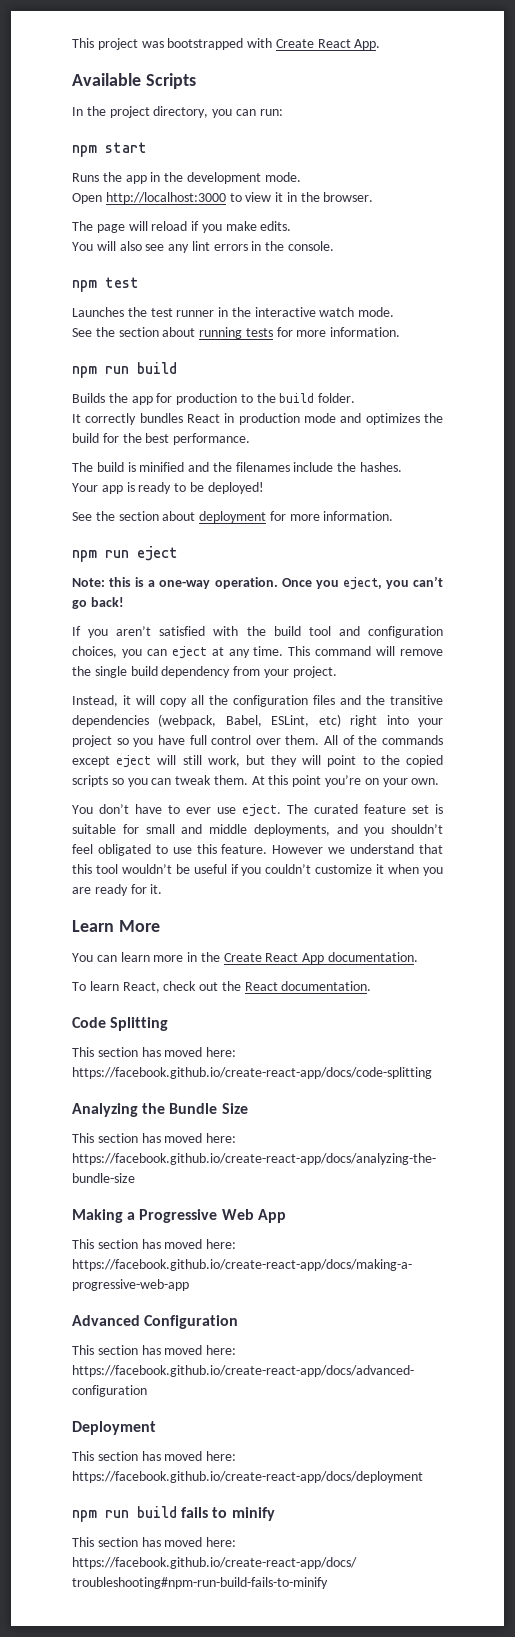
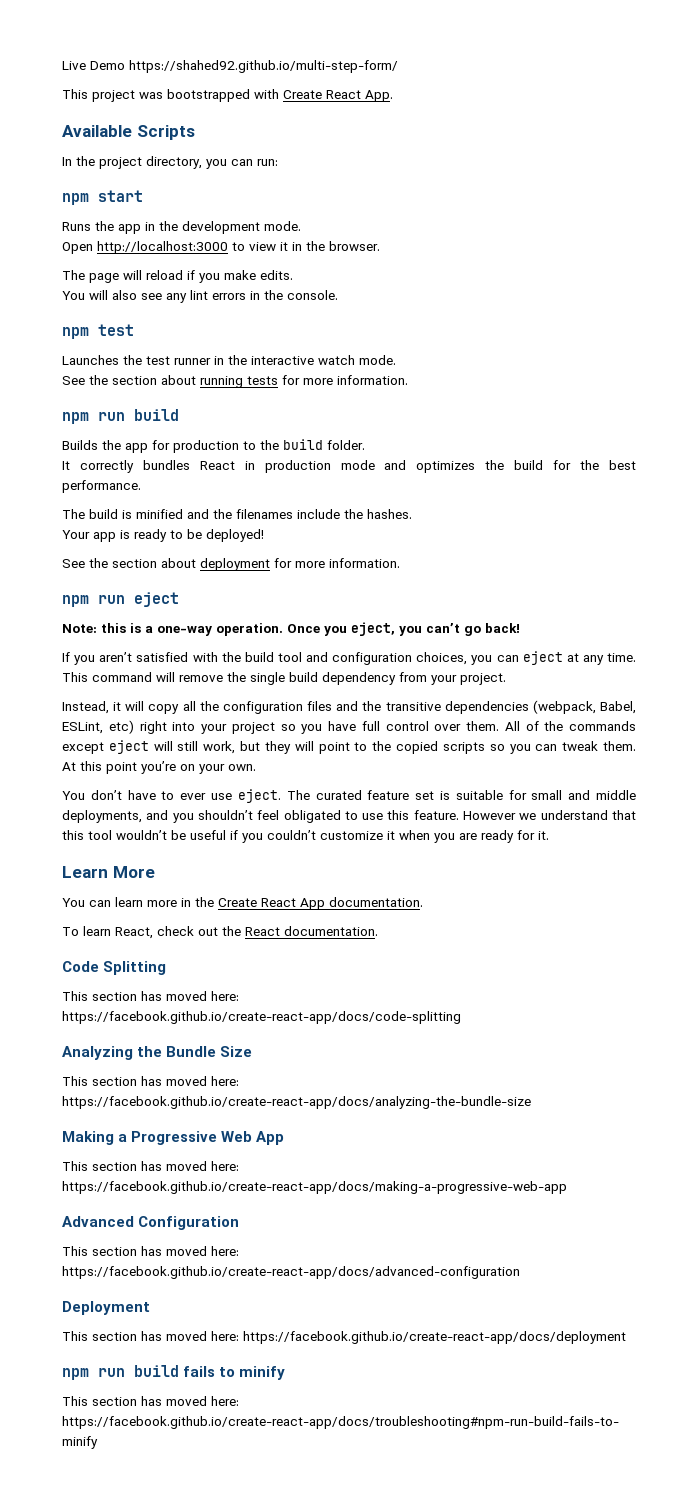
(72, 43) none -> [62,60,398,73] Live Demo https://shahed92.github.io/multi-step-form/ //

